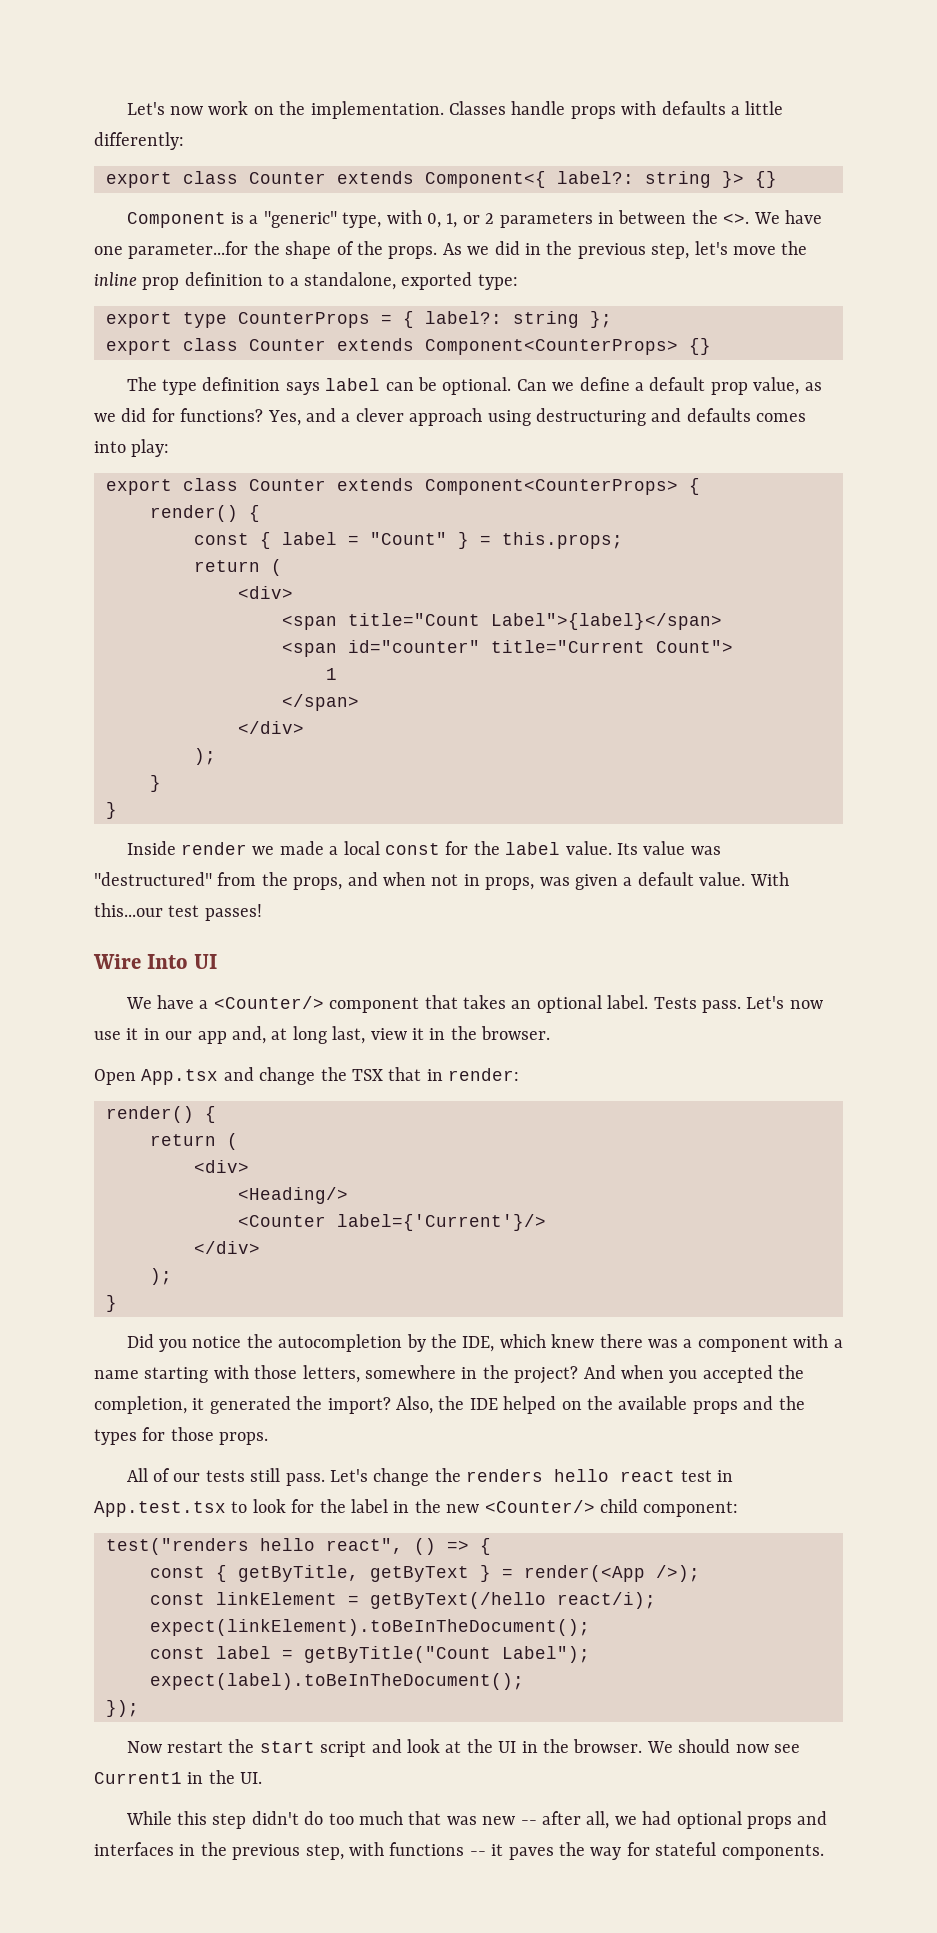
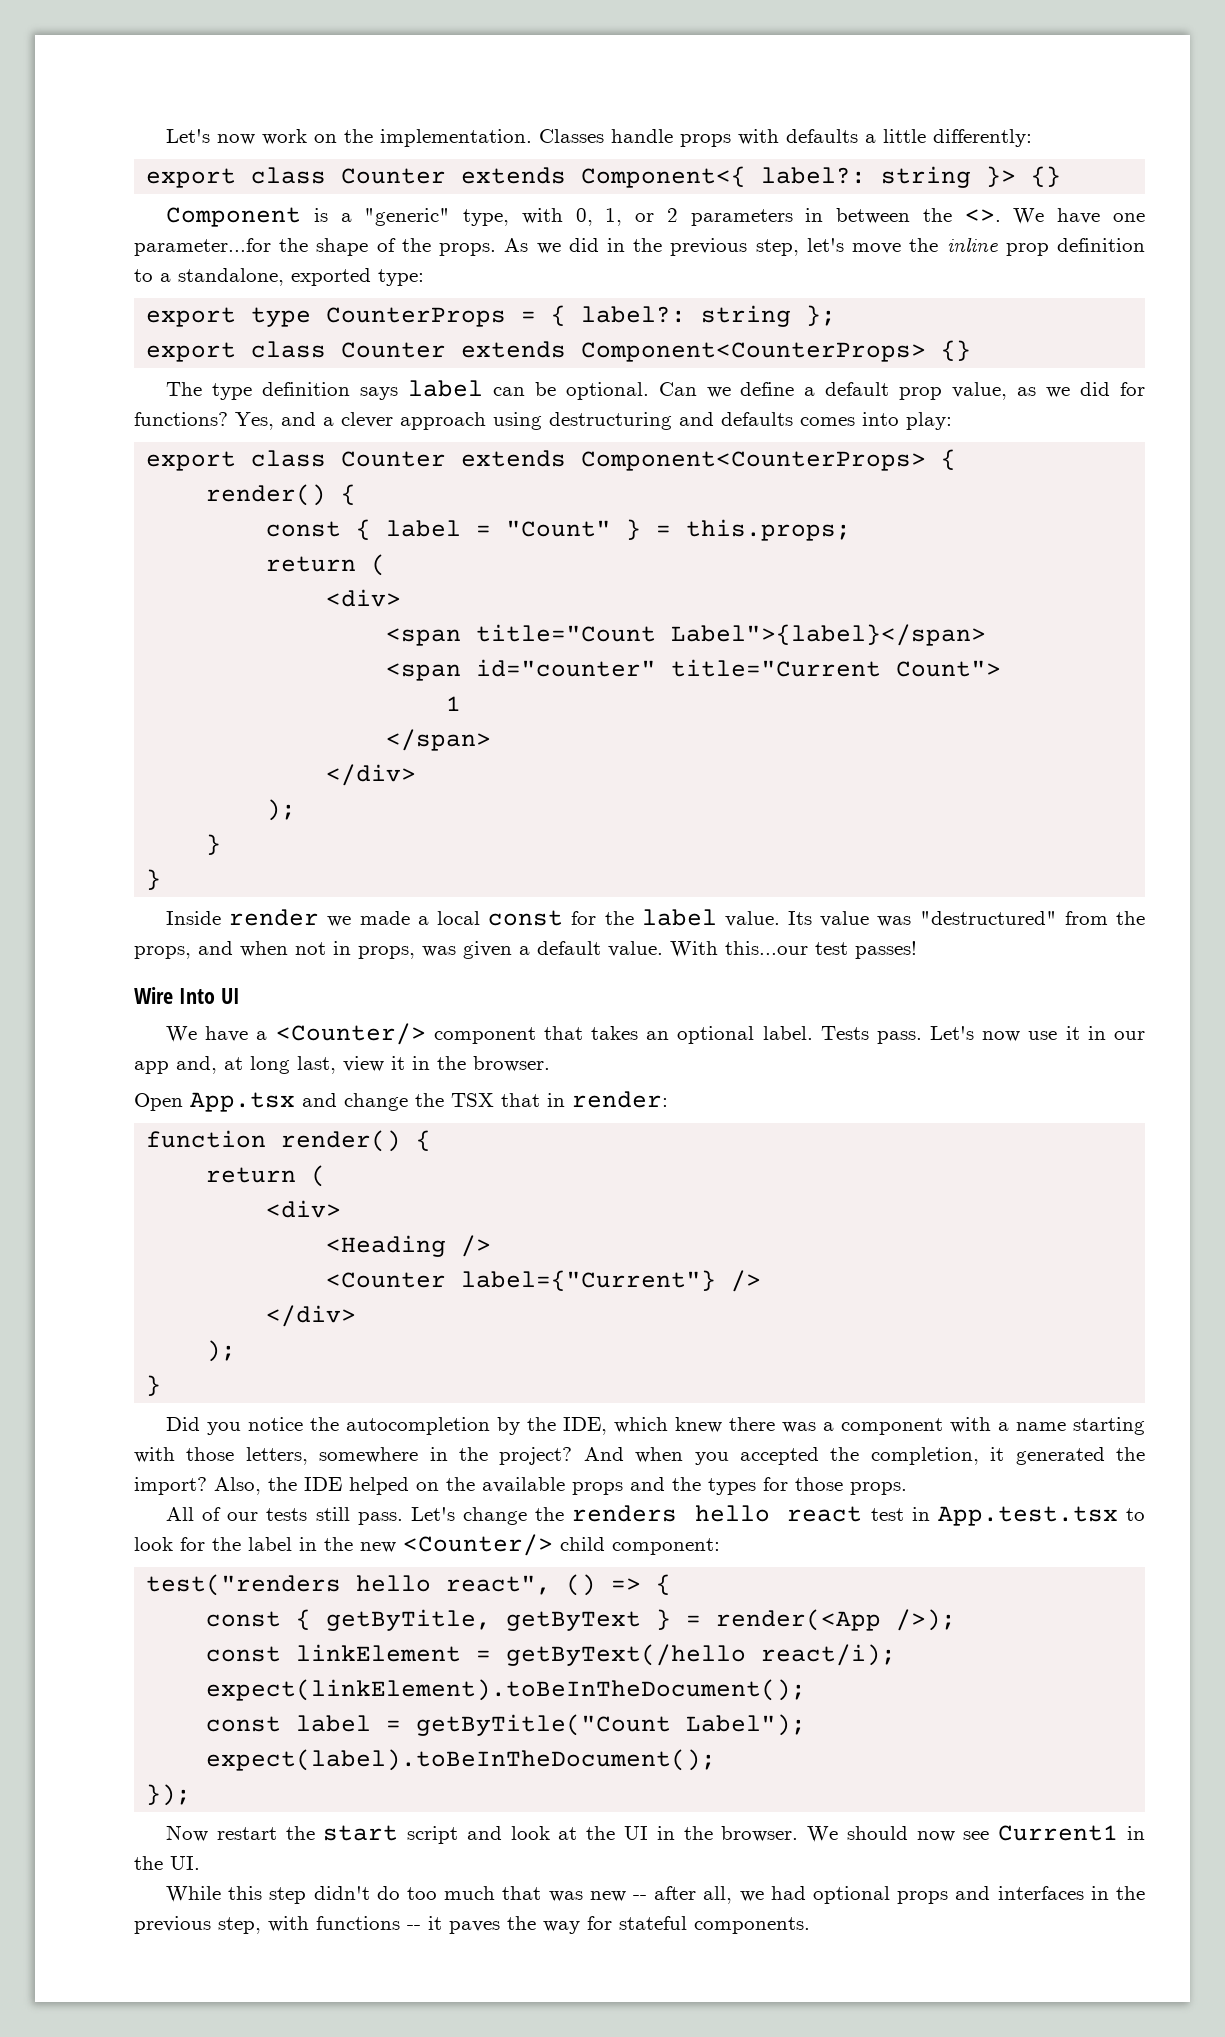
(520, 1074) none -> [146,1130,267,1148] function
[238,1187,348,1204] <Heading/> -> [326,1235,492,1257] <Heading />
[337,1214,546,1231] label={'Current'}/> -> [461,1270,762,1292] label={"Current"} />

